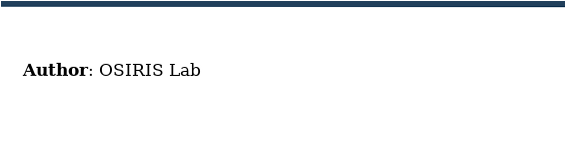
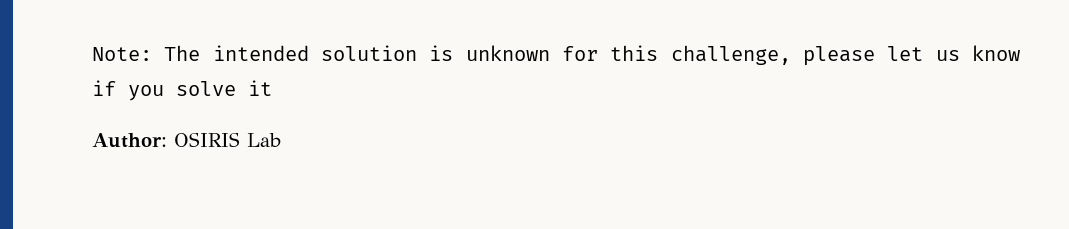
(21, 69) none -> [92,45,1021,66] [92,80,272,101] Note: The intended solution is unknown for this challenge, please let us know if you solve it //

